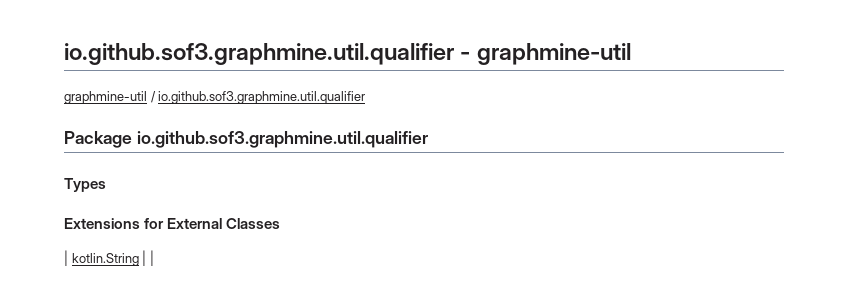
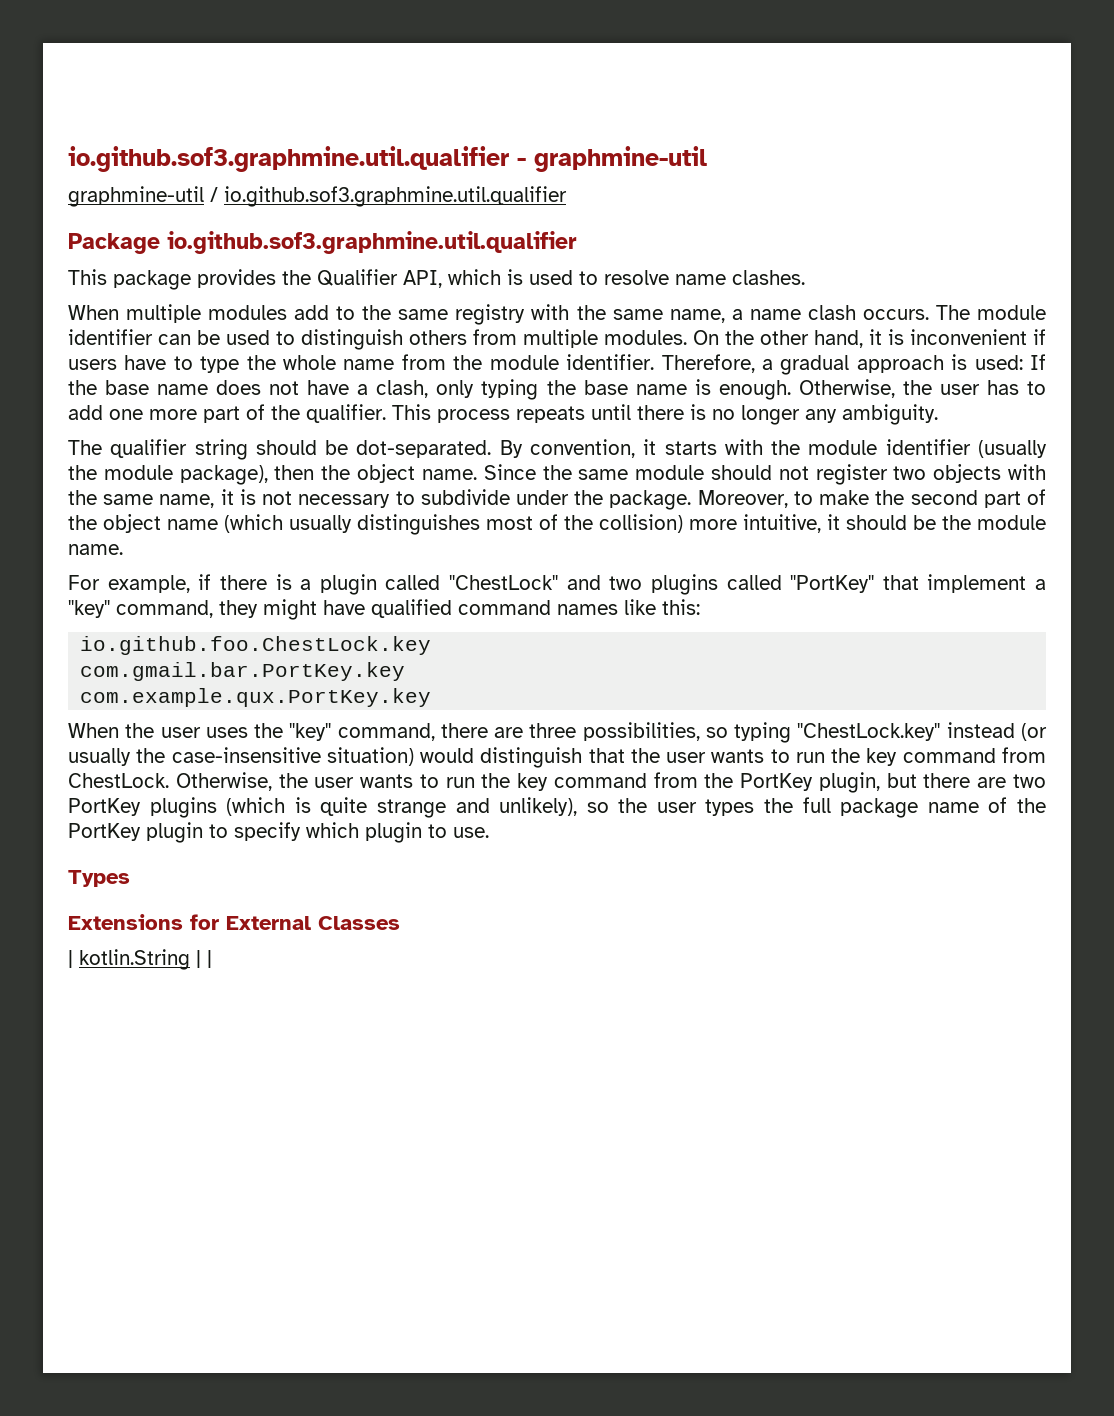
(428, 139) none -> [68,269,805,290] [68,304,1046,325] [68,329,1046,350] [68,354,1046,375] [68,379,1046,400] [68,404,938,425] [68,439,1048,460] [68,464,1046,485] [68,489,1046,510] [68,514,1046,535] [68,544,123,555] [68,574,1046,595] [68,599,700,620] [80,636,432,655] [80,662,406,681] [80,688,432,707] [68,722,1047,743] [68,747,1046,768] [68,772,1046,793] [68,797,1047,818] [68,822,489,843] // This package provides the Qualifier API, which is used to resolve name clashes. // When multiple modules add to the same registry with the same name, a name clash occurs. The module identifier can be used to distinguish others from multiple modules. On the other hand, it is inconvenient if users have to type the whole name from the module identifier. Therefore, a gradual approach is used: If the base name does not have a clash, only typing the base name is enough. Otherwise, the user has to add one more part of the qualifier. This process repeats until there is no longer any ambiguity. // The qualifier string should be dot-separated. By convention, it starts with the module identifier (usually the module package), then the object name. Since the same module should not register two objects with the same name, it is not necessary to subdivide under the package. Moreover, to make the second part of the object name (which usually distinguishes most of the collision) more intuitive, it should be the module name. // For example, if there is a plugin called "ChestLock" and two plugins called "PortKey" that implement a "key" command, they might have qualified command names like this: // io.github.foo.ChestLock.key // com.gmail.bar.PortKey.key // com.example.qux.PortKey.key // When the user uses the "key" command, there are three possibilities, so typing "ChestLock.key" instead (or usually the case-insensitive situation) would distinguish that the user wants to run the key command from ChestLock. Otherwise, the user wants to run the key command from the PortKey plugin, but there are two PortKey plugins (which is quite strange and unlikely), so the user types the full package name of the PortKey plugin to specify which plugin to use.

